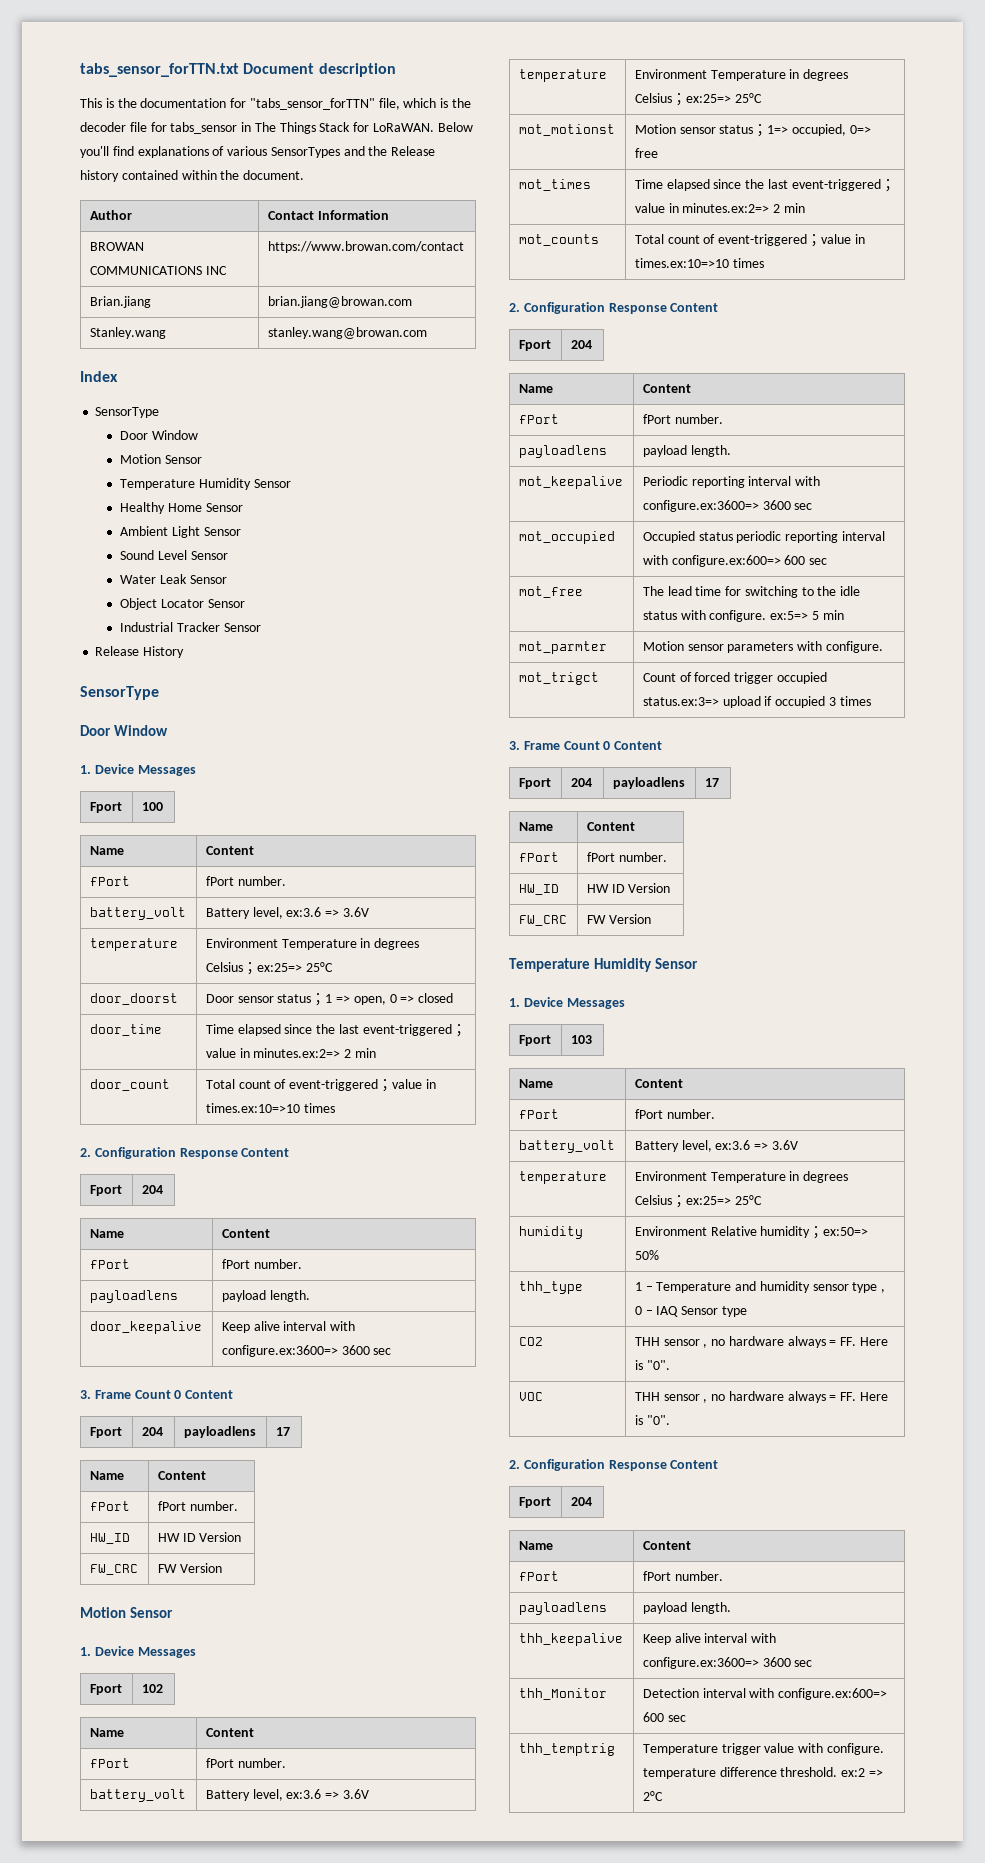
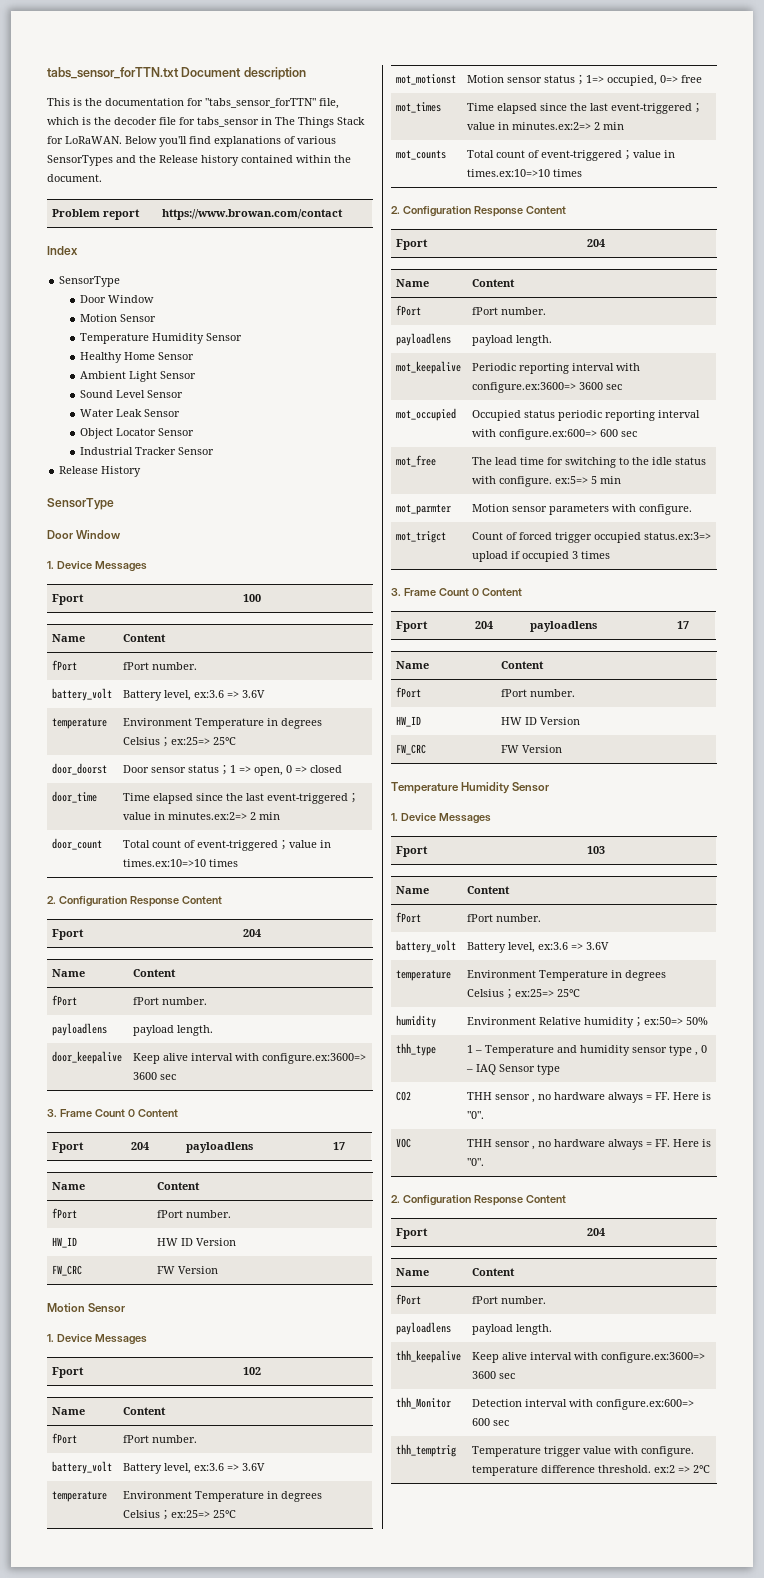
[89,210,132,220] [267,210,389,220] [89,242,144,251] [89,266,227,275] [267,241,464,253] [89,296,151,308] [267,296,412,308] [89,327,166,339] [267,327,427,339] Author | Contact Information // BROWAN COMMUNICATIONS INC | https://www.browan.com/contact // Brian.jiang | brian.jiang@browan.com // Stanley.wang | stanley.wang@browan.com -> [52,209,141,220] [162,209,344,220] Problem report | https://www.browan.com/contact

